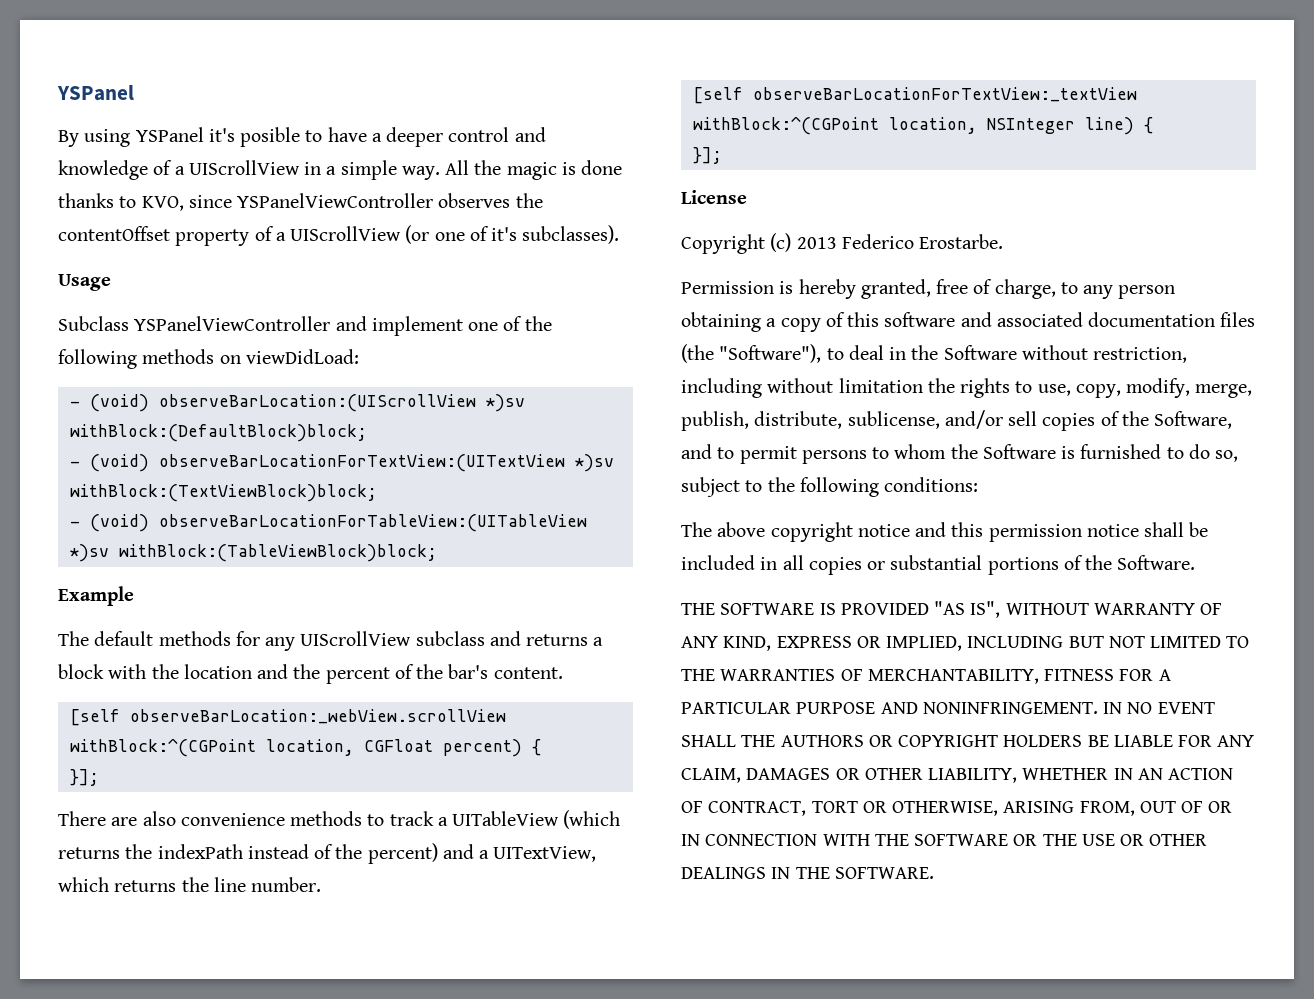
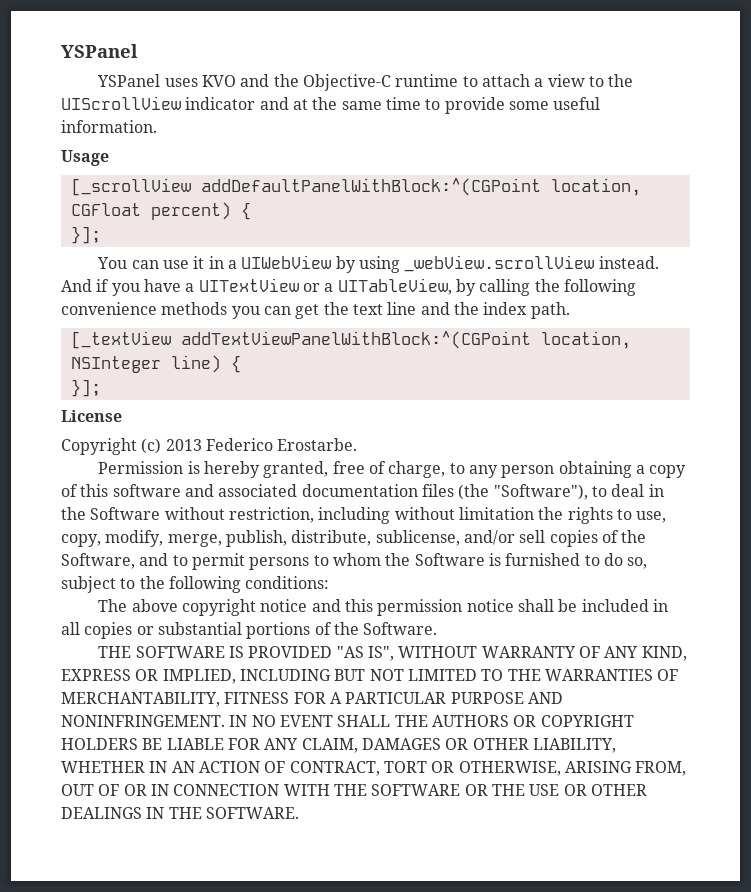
[58,127,546,147] [58,160,623,180] [58,193,543,211] [58,225,620,246] [58,274,111,291] [58,316,552,336] [58,349,359,369] [69,394,525,412] [69,424,367,442] [69,454,614,472] [69,484,377,502] [69,514,587,532] [69,544,437,562] [58,586,134,606] [58,631,604,651] [58,664,563,684] [69,709,506,726] [69,738,256,757] By using YSPanel it's posible to have a deeper control and knowledge of a UIScrollView in a simple way. All the magic is done thanks to KVO, since YSPanelViewController observes the contentOffset property of a UIScrollView (or one of it's subclasses). // Usage // Subclass YSPanelViewController and implement one of the following methods on viewDidLoad: // - (void) observeBarLocation:(UIScrollView *)sv withBlock:(DefaultBlock)block; // - (void) observeBarLocationForTextView:(UITextView *)sv withBlock:(TextViewBlock)block; // - (void) observeBarLocationForTableView:(UITableView *)sv withBlock:(TableViewBlock)block; // Example // The default methods for any UIScrollView subclass and returns a block with the location and the percent of the bar's content. // [self observeBarLocation:_webView.scrollView withBlock:^(CGPoint -> [97,74,634,91] [61,96,601,114] [61,120,157,133] [61,150,109,166] [70,178,541,196] YSPanel uses KVO and the Objective-C runtime to attach a view to the UIScrollView indicator and at the same time to provide some useful information. // Usage // [_scrollView addDefaultPanelWithBlock:^(CGPoint
[58,810,621,829] [58,843,597,864] [58,877,322,892] [692,87,1137,104] [692,116,879,135] There are also convenience methods to track a UITableView (which returns the indexPath instead of the percent) and a UITextView, which returns the line number. // [self observeBarLocationForTextView:_textView withBlock:^(CGPoint -> [97,255,659,273] [61,278,636,296] [61,302,570,319] [70,331,531,349] You can use it in a UIWebView by using _webView.scrollView instead. And if you have a UITextView or a UITableView, by calling the following convenience methods you can get the text line and the index path. // [_textView addTextViewPanelWithBlock:^(CGPoint

